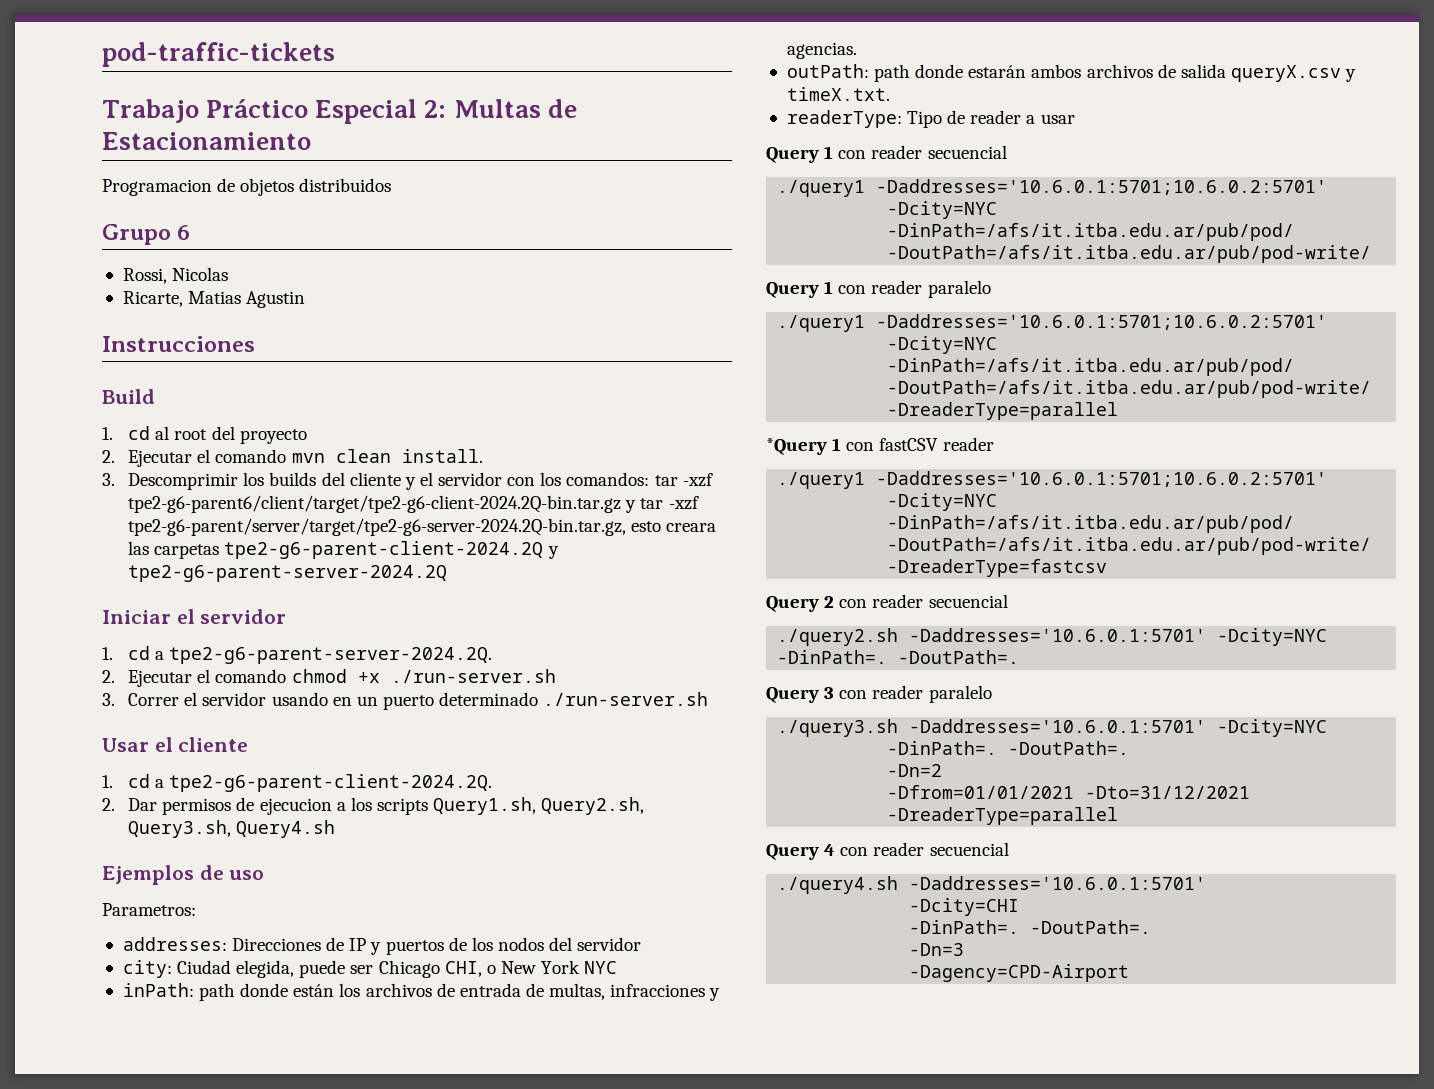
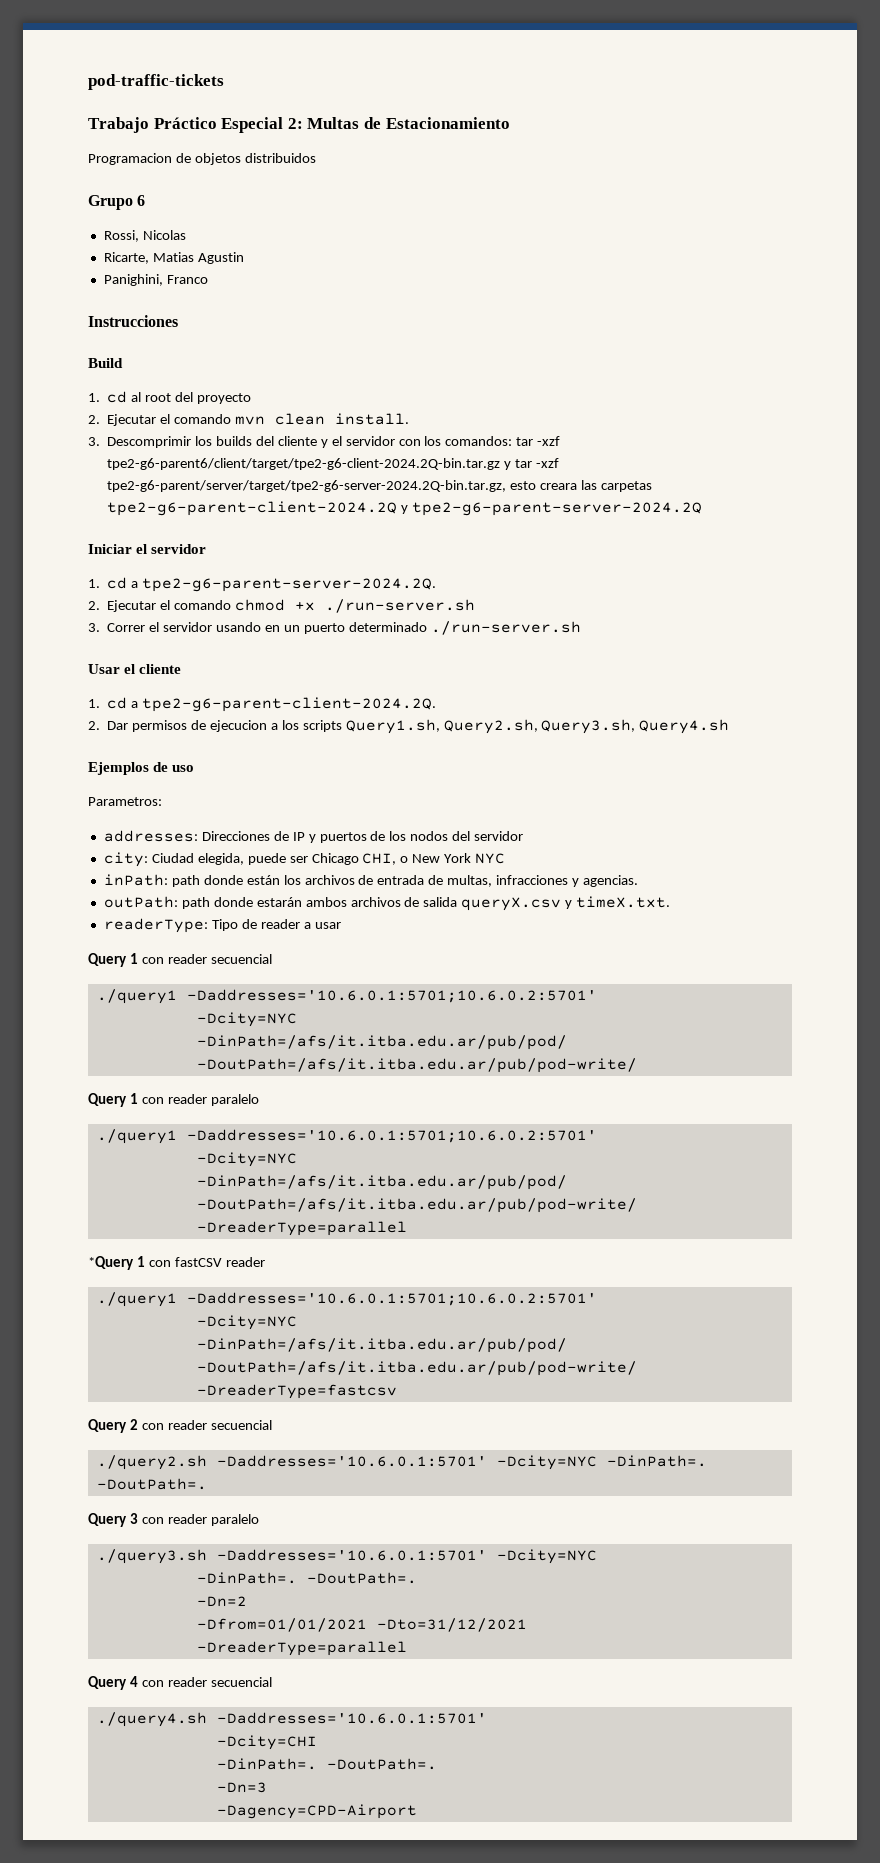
(306, 299) none -> [103,274,208,286] // Panighini, Franco

